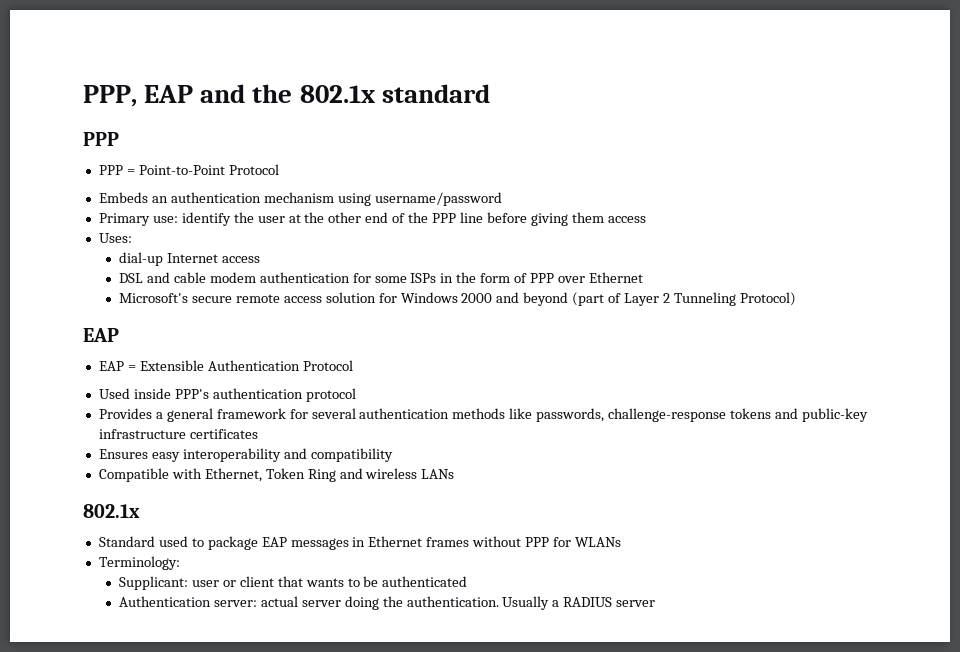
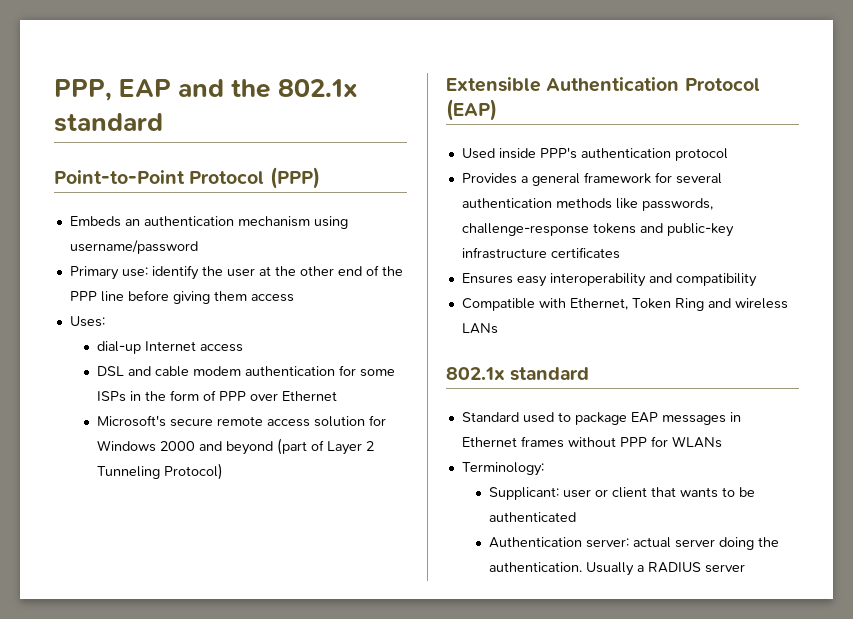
[83,132,119,146] [98,165,135,175] PPP // PPP = -> (163, 122) none
(279, 169) none -> [269,167,320,189] (PPP)
[83,328,119,342] [98,361,136,371] EAP // EAP = -> (223, 471) none
(353, 365) none -> [446,99,497,121] (EAP)
(140, 511) none -> [510,367,590,381] standard

